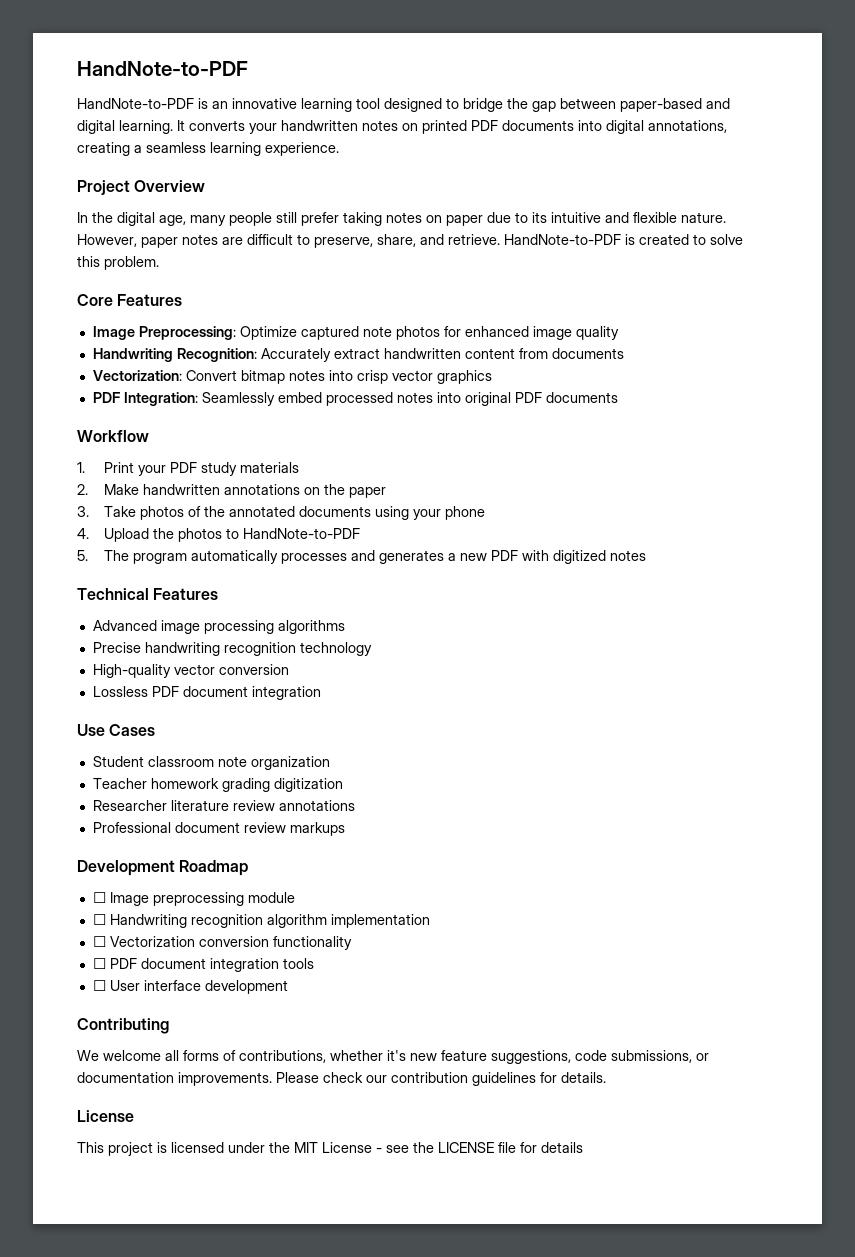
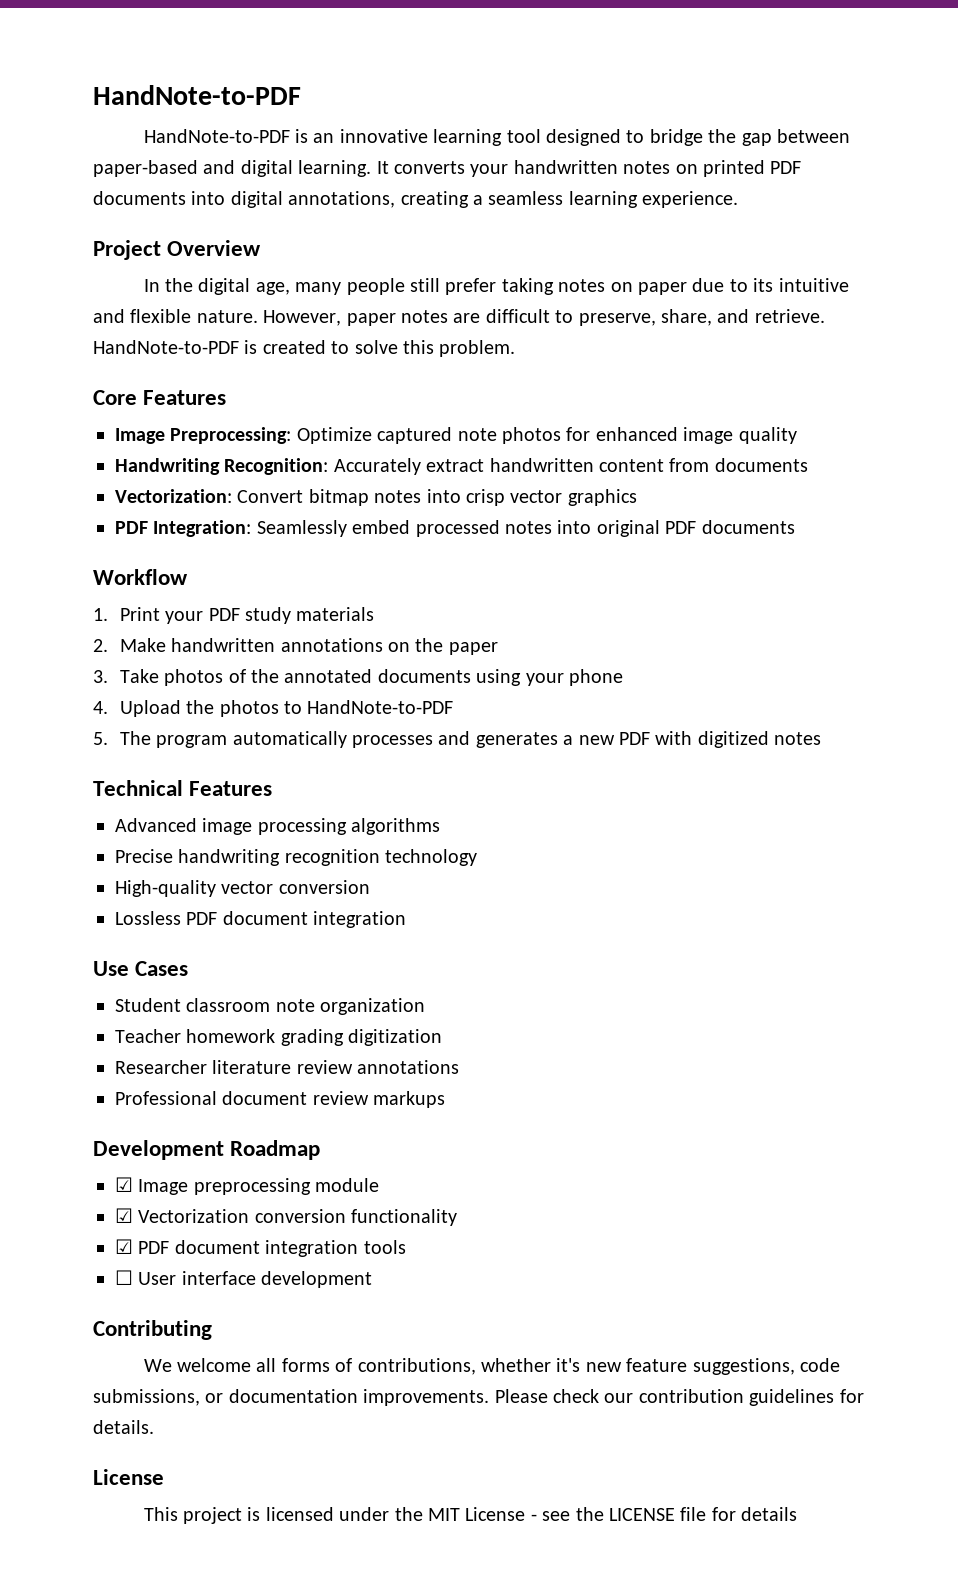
[92,892,106,903] ☐ -> [115,1177,133,1192] ☑
[92,914,430,928] [92,936,106,947] ☐ Handwriting recognition algorithm implementation // ☐ -> [115,1208,133,1223] ☑
[92,958,106,969] ☐ -> [115,1239,133,1254] ☑

